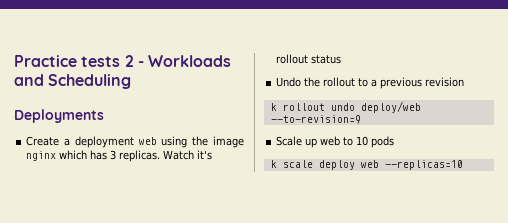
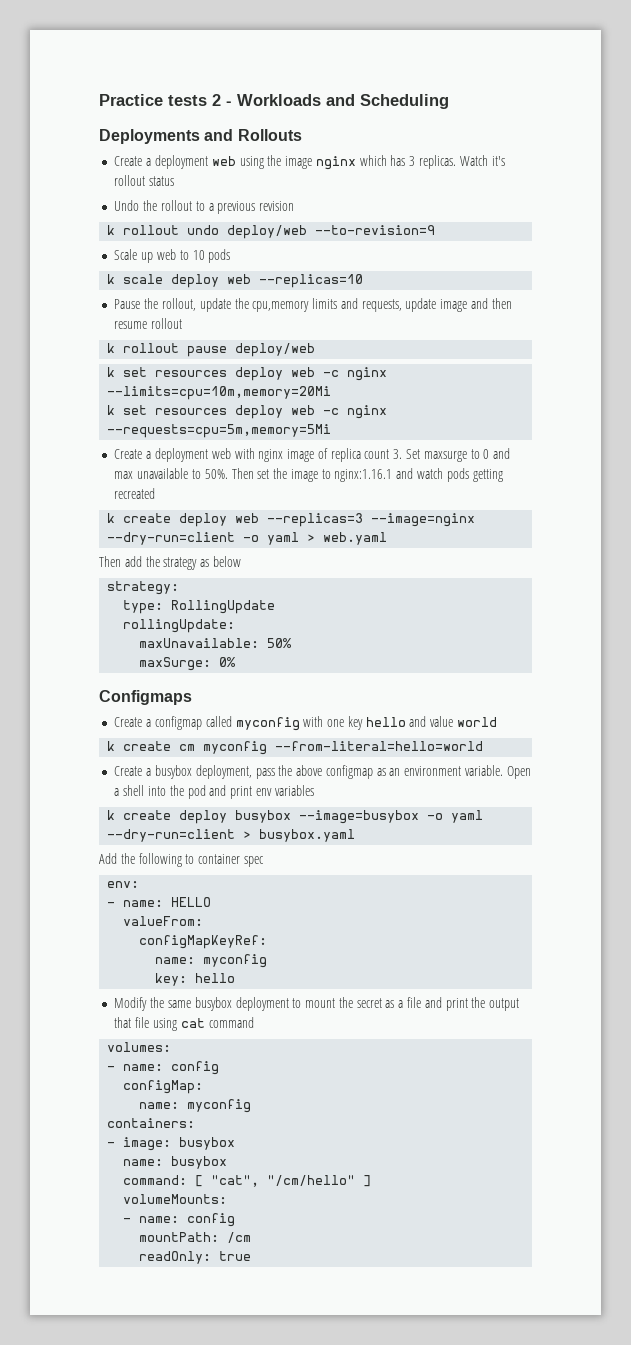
(104, 116) none -> [204,129,302,141] and Rollouts
(463, 165) none -> [114,298,512,312] [114,318,183,329] [107,343,316,357] [107,367,388,381] [107,386,332,400] [107,405,388,419] [107,424,332,438] [114,448,511,462] [114,468,503,482] [114,488,156,499] [107,513,476,527] [107,532,388,545] [99,556,241,570] [107,581,180,595] [123,600,276,614] [123,619,236,633] [139,638,293,648] [139,657,237,671] [99,690,192,705] [114,716,497,731] [107,741,484,755] [114,765,531,779] [114,785,314,799] [107,810,484,824] [107,829,356,842] [99,853,264,867] [107,881,140,888] [107,897,212,907] [123,916,204,926] [139,935,268,949] [155,954,268,968] [155,973,236,986] [114,997,520,1011] [114,1017,254,1031] [107,1042,172,1052] [107,1061,220,1075] [123,1080,204,1094] [139,1099,252,1113] [107,1118,196,1128] [107,1137,236,1151] [123,1156,228,1169] [123,1175,372,1187] [123,1194,228,1204] [123,1213,236,1227] [139,1232,252,1243] [139,1251,252,1264] // Pause the rollout, update the cpu,memory limits and requests, update image and then resume rollout // k rollout pause deploy/web // k set resources deploy web -c nginx --limits=cpu=10m,memory=20Mi // k set resources deploy web -c nginx --requests=cpu=5m,memory=5Mi // Create a deployment web with nginx image of replica count 3. Set maxsurge to 0 and max unavailable to 50%. Then set the image to nginx:1.16.1 and watch pods getting recreated // k create deploy web --replicas=3 --image=nginx --dry-run=client -o yaml > web.yaml // Then add the strategy as below // strategy: // type: RollingUpdate // rollingUpdate: // maxUnavailable: 50% // maxSurge: 0% // Configmaps // Create a configmap called myconfig with one key hello and value world // k create cm myconfig --from-literal=hello=world // Create a busybox deployment, pass the above configmap as an environment variable. Open a shell into the pod and print env variables // k create deploy busybox --image=busybox -o yaml --dry-run=client > busybox.yaml // Add the following to container spec // env: // - name: HELLO // valueFrom: // configMapKeyRef: // name: myconfig // key: hello // Modify the same busybox deployment to mount the secret as a file and print the output that file using cat command // volumes: // - name: config // configMap: // name: myconfig // containers: // - image: busybox // name: busybox // command: [ "cat", "/cm/hello" ] // volumeMounts: // - name: config // mountPath: /cm // readOnly: true

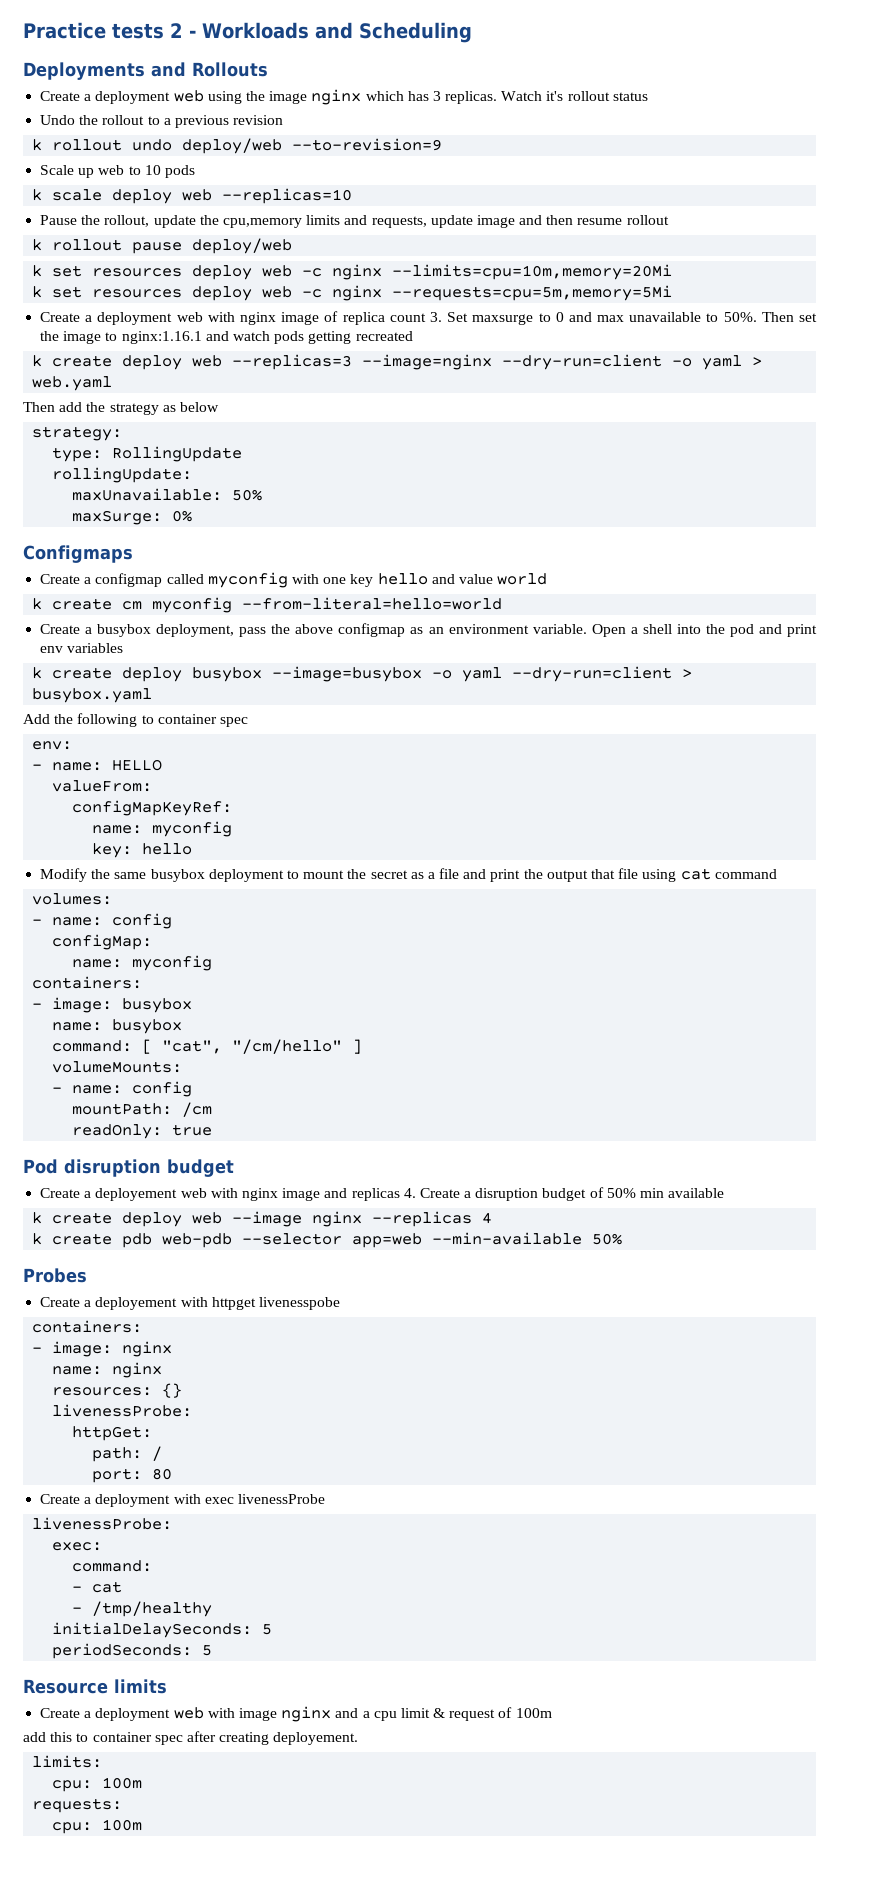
(252, 1256) none -> [23,1159,234,1177] [40,1187,725,1201] [32,1211,493,1227] [32,1232,623,1248] [23,1268,87,1283] [40,1297,340,1310] [32,1320,143,1333] [32,1341,173,1357] [52,1362,163,1378] [52,1383,183,1398] [52,1404,193,1417] [72,1426,153,1441] [92,1446,163,1462] [92,1468,173,1483] [40,1494,325,1507] [32,1517,173,1530] [52,1542,103,1551] [72,1560,153,1572] [72,1581,123,1593] [72,1601,213,1617] [52,1622,273,1638] [52,1643,213,1659] [23,1679,167,1694] [40,1706,552,1722] [23,1731,359,1745] [32,1755,103,1768] [52,1777,143,1792] [32,1798,123,1813] [52,1819,143,1834] // Pod disruption budget // Create a deployement web with nginx image and replicas 4. Create a disruption budget of 50% min available // k create deploy web --image nginx --replicas 4 // k create pdb web-pdb --selector app=web --min-available 50% // Probes // Create a deployement with httpget livenesspobe // containers: // - image: nginx // name: nginx // resources: {} // livenessProbe: // httpGet: // path: / // port: 80 // Create a deployment with exec livenessProbe // livenessProbe: // exec: // command: // - cat // - /tmp/healthy // initialDelaySeconds: 5 // periodSeconds: 5 // Resource limits // Create a deployment web with image nginx and a cpu limit & request of 100m // add this to container spec after creating deployement. // limits: // cpu: 100m // requests: // cpu: 100m

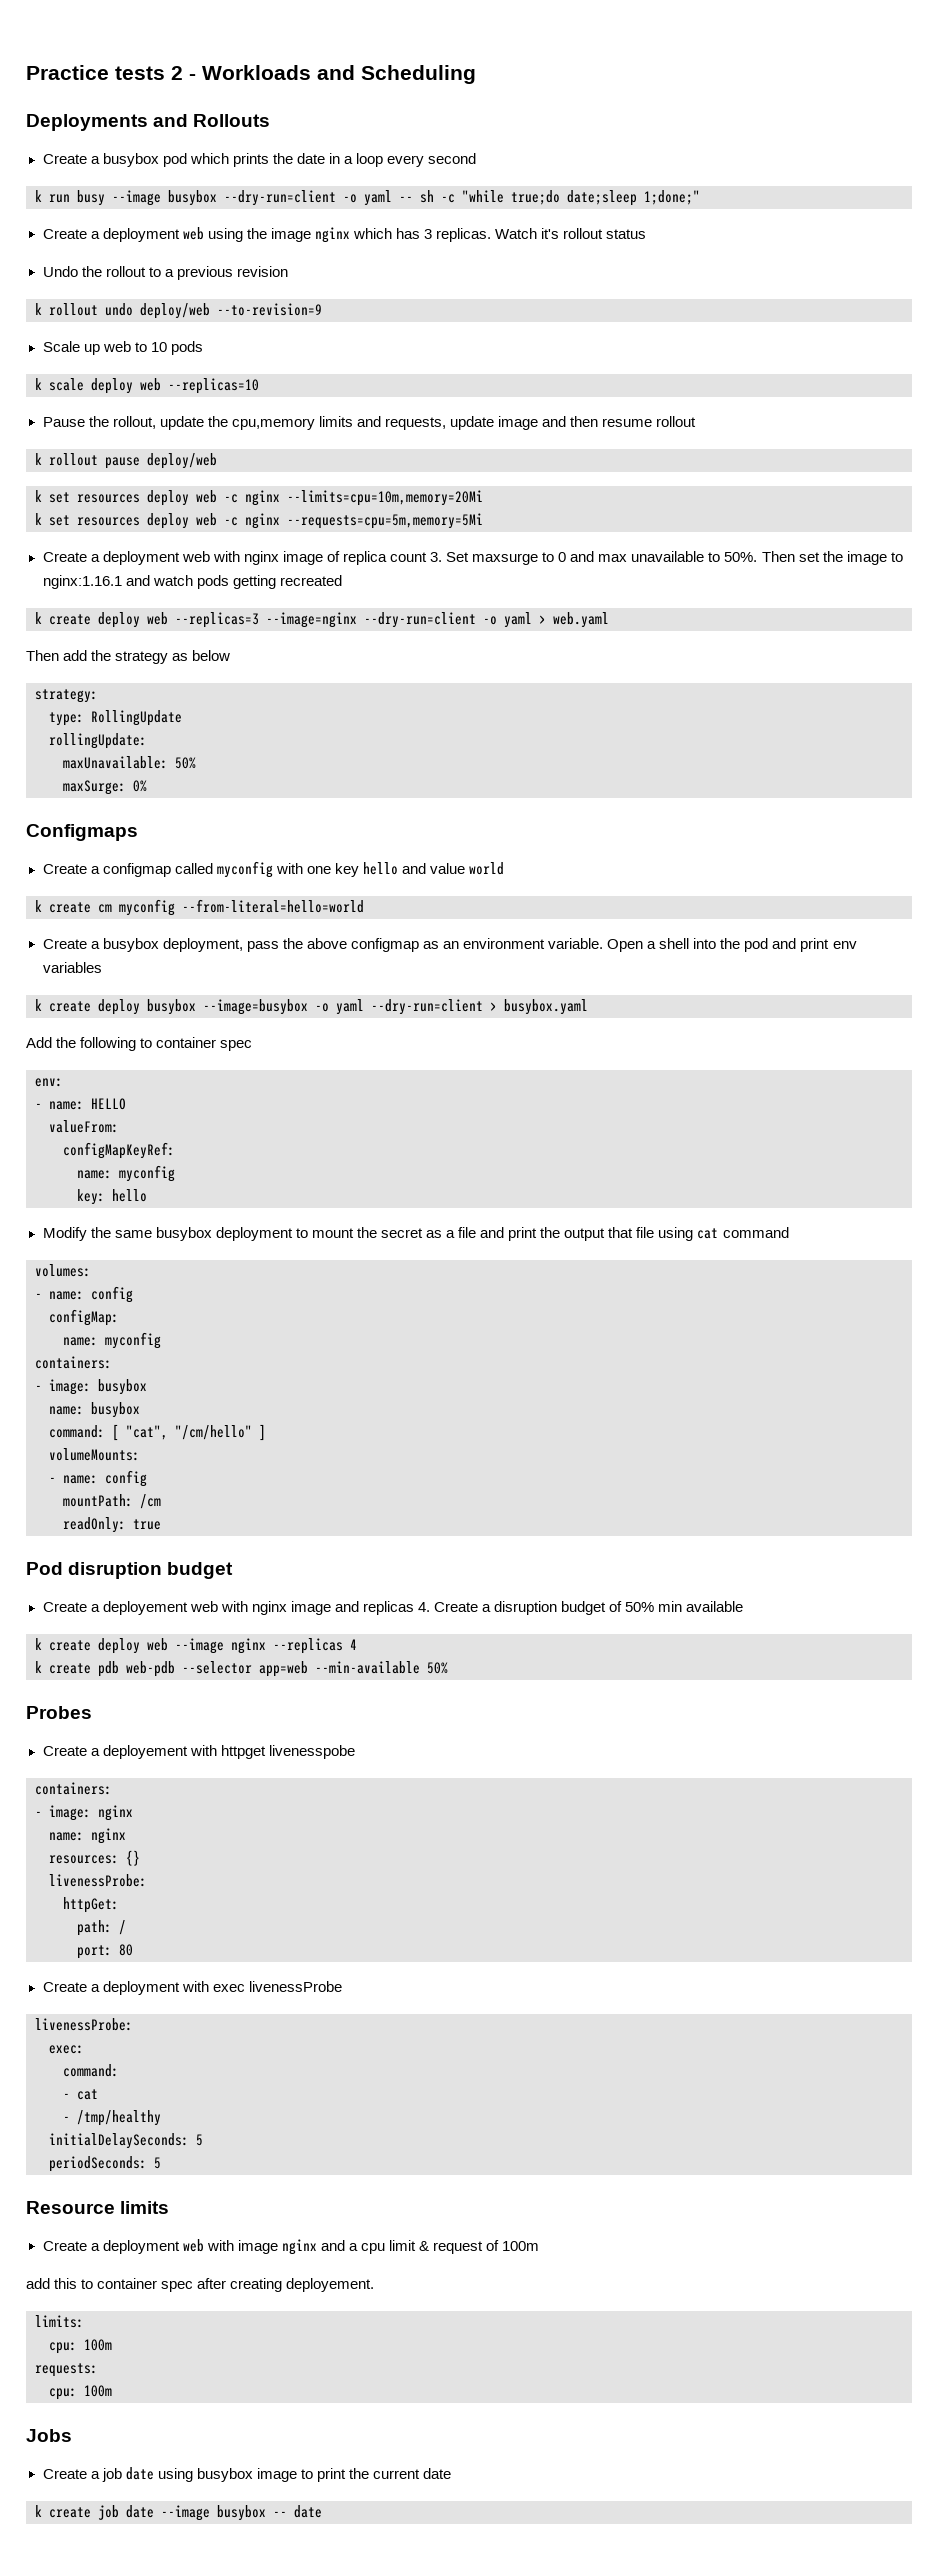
(268, 69) none -> [42,153,477,167] [35,190,700,206] // Create a busybox pod which prints the date in a loop every second // k run busy --image busybox --dry-run=client -o yaml -- sh -c "while true;do date;sleep 1;done;"
(143, 1825) none -> [26,2429,72,2442] [42,2467,452,2482] [35,2505,322,2521] // Jobs // Create a job date using busybox image to print the current date // k create job date --image busybox -- date

